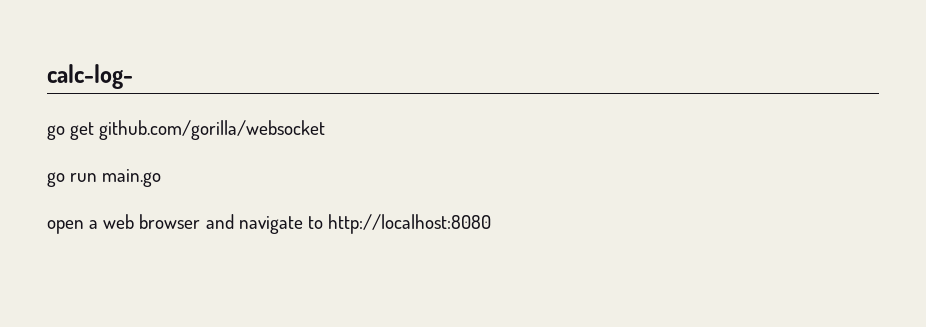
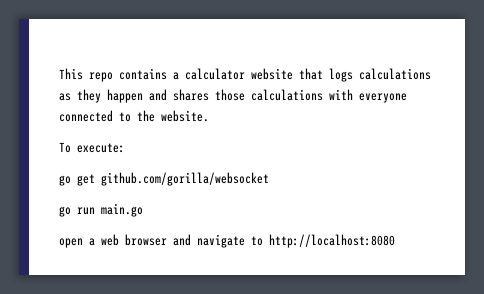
[47,64,133,89] calc-log- -> [59,68,431,82] [59,89,407,103] [59,110,209,122] [59,142,125,153] This repo contains a calculator website that logs calculations as they happen and shares those calculations with everyone connected to the website. // To execute:

